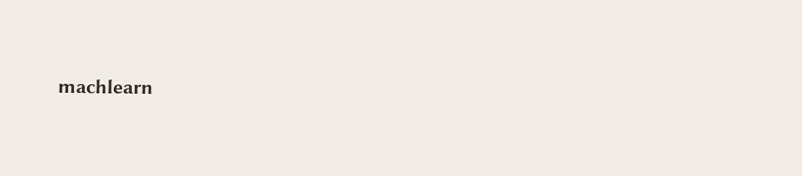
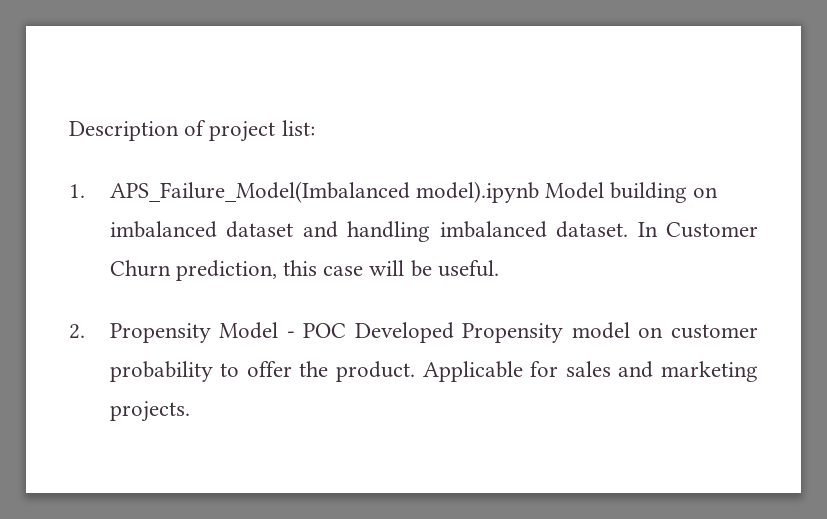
[57,78,154,94] machlearn -> [69,120,315,142] [69,181,719,203] [109,221,758,242] [109,260,499,281] [69,322,758,343] [109,361,759,382] [109,401,190,422] Description of project list: // 1. APS_Failure_Model(Imbalanced model).ipynb Model building on imbalanced dataset and handling imbalanced dataset. In Customer Churn prediction, this case will be useful. // 2. Propensity Model - POC Developed Propensity model on customer probability to offer the product. Applicable for sales and marketing projects.

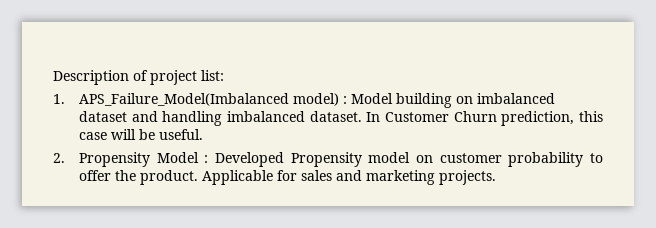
[415,181,539,203] model).ipynb -> [293,93,348,106] model) :
[286,323,347,338] - POC -> [204,155,209,163] :

